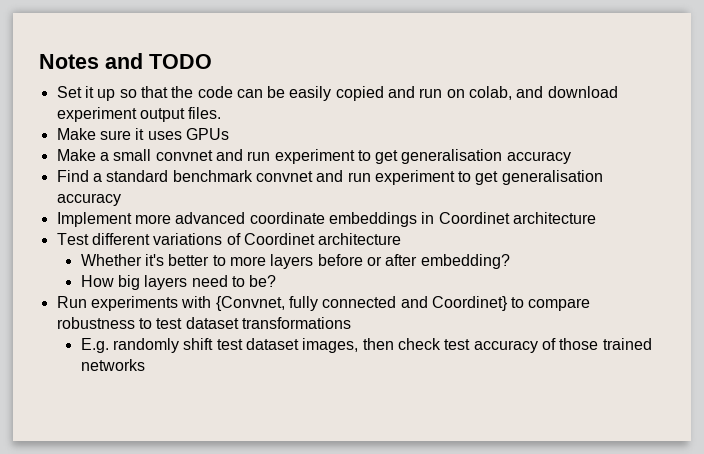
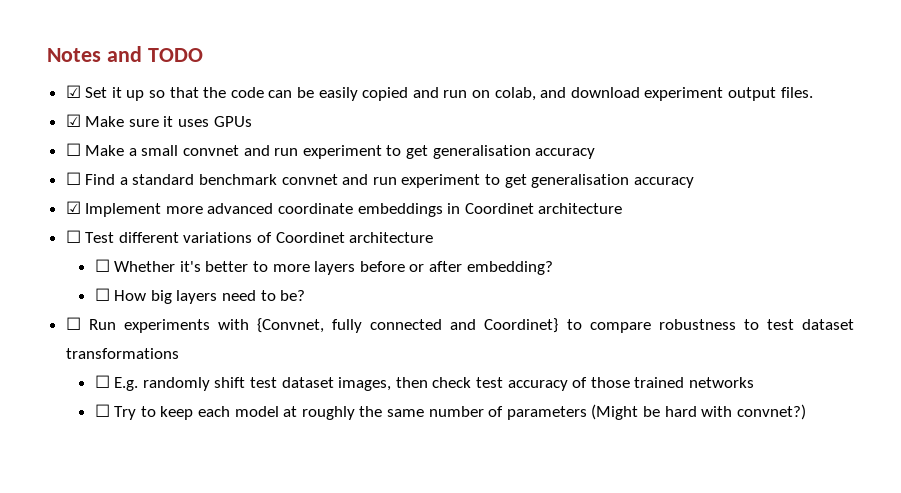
(212, 61) none -> [65,85,81,98] ☑
(222, 113) none -> [65,114,81,127] ☑
(229, 134) none -> [65,143,81,156] ☐
(571, 157) none -> [65,172,81,185] ☐
(121, 199) none -> [65,201,81,214] ☑
(596, 218) none -> [65,230,81,243] ☐
(402, 239) none -> [94,259,110,272] ☐
(510, 261) none -> [94,288,110,301] ☐
(277, 281) none -> [65,317,81,330] ☐
(351, 323) none -> [94,375,110,388] ☐
(145, 365) none -> [94,404,806,420] // ☐ Try to keep each model at roughly the same number of parameters (Might be hard with convnet?)

